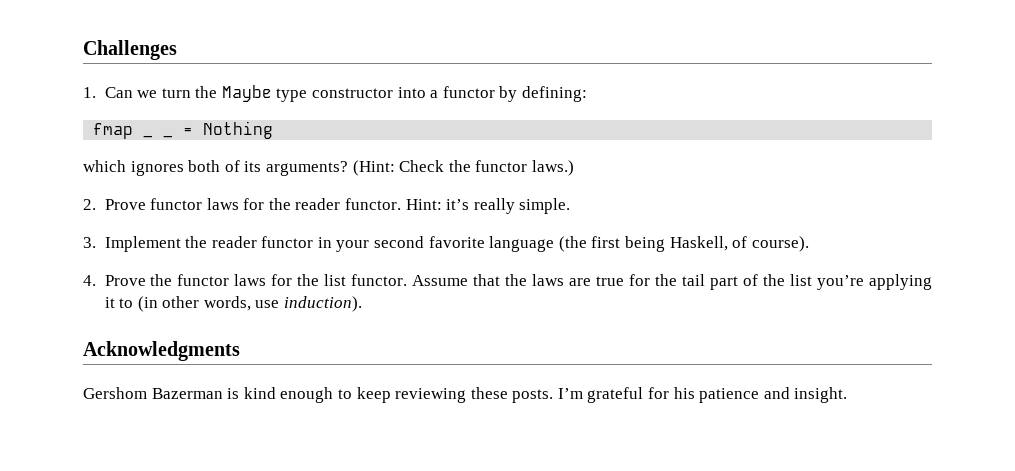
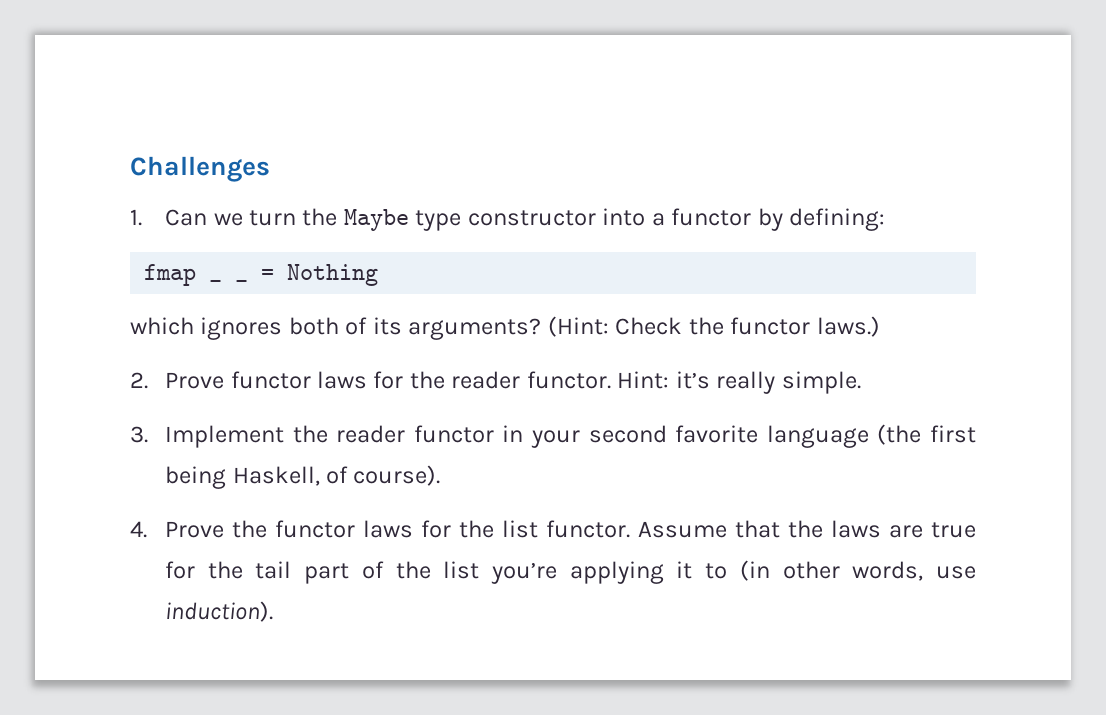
[83,341,240,361] [83,387,848,403] // Acknowledgments // Gershom Bazerman is kind enough to keep reviewing these posts. I’m grateful for his patience and insight. -> (274, 611) none

